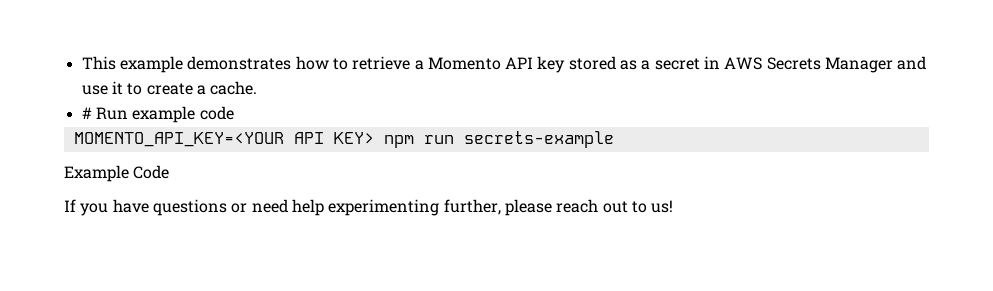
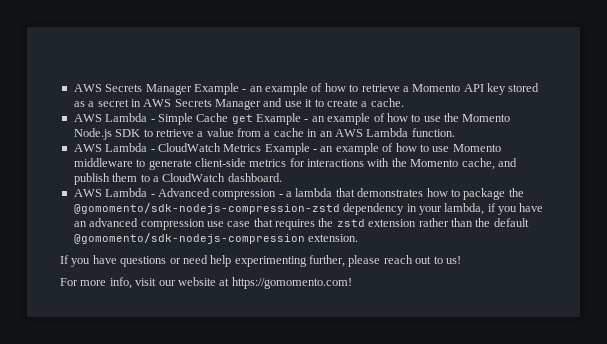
[81,56,292,73] This example demonstrates -> [73,83,323,95] AWS Secrets Manager Example - an example of
[81,106,234,123] [73,131,614,148] [64,165,170,182] # Run example code // MOMENTO_API_KEY=<YOUR API KEY> npm run secrets-example // Example Code -> [73,113,511,125] [73,128,455,140] [73,143,501,155] [73,158,517,170] [73,173,282,185] [73,188,524,200] [73,203,544,215] [73,218,529,230] [73,233,359,244] AWS Lambda - Simple Cache get Example - an example of how to use the Momento Node.js SDK to retrieve a value from a cache in an AWS Lambda function. // AWS Lambda - CloudWatch Metrics Example - an example of how to use Momento middleware to generate client-side metrics for interactions with the Momento cache, and publish them to a CloudWatch dashboard. // AWS Lambda - Advanced compression - a lambda that demonstrates how to package the @gomomento/sdk-nodejs-compression-zstd dependency in your lambda, if you have an advanced compression use case that requires the zstd extension rather than the default @gomomento/sdk-nodejs-compression extension.
(674, 206) none -> [60,277,352,289] // For more info, visit our website at https://gomomento.com!

